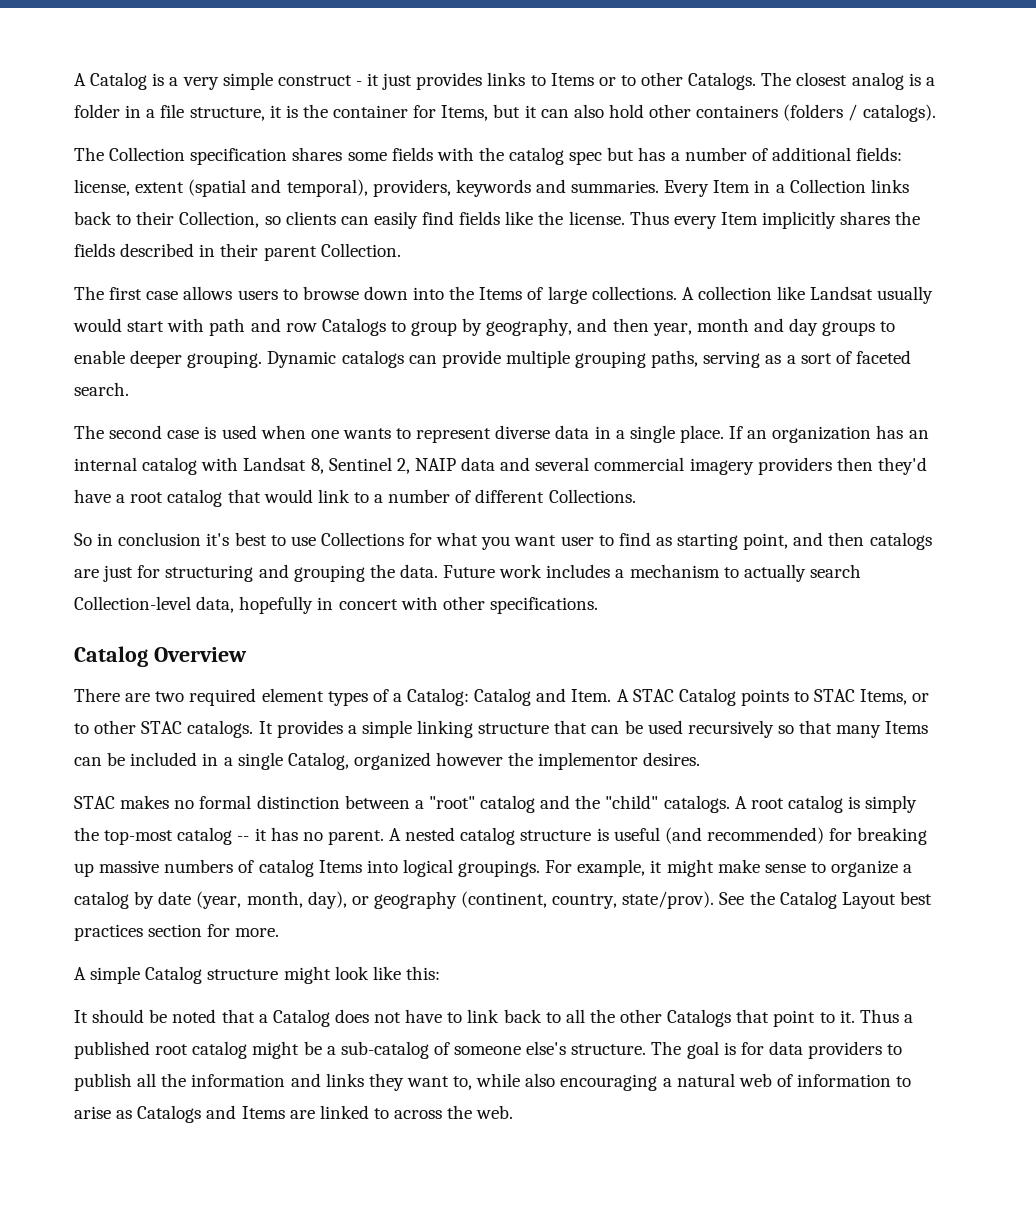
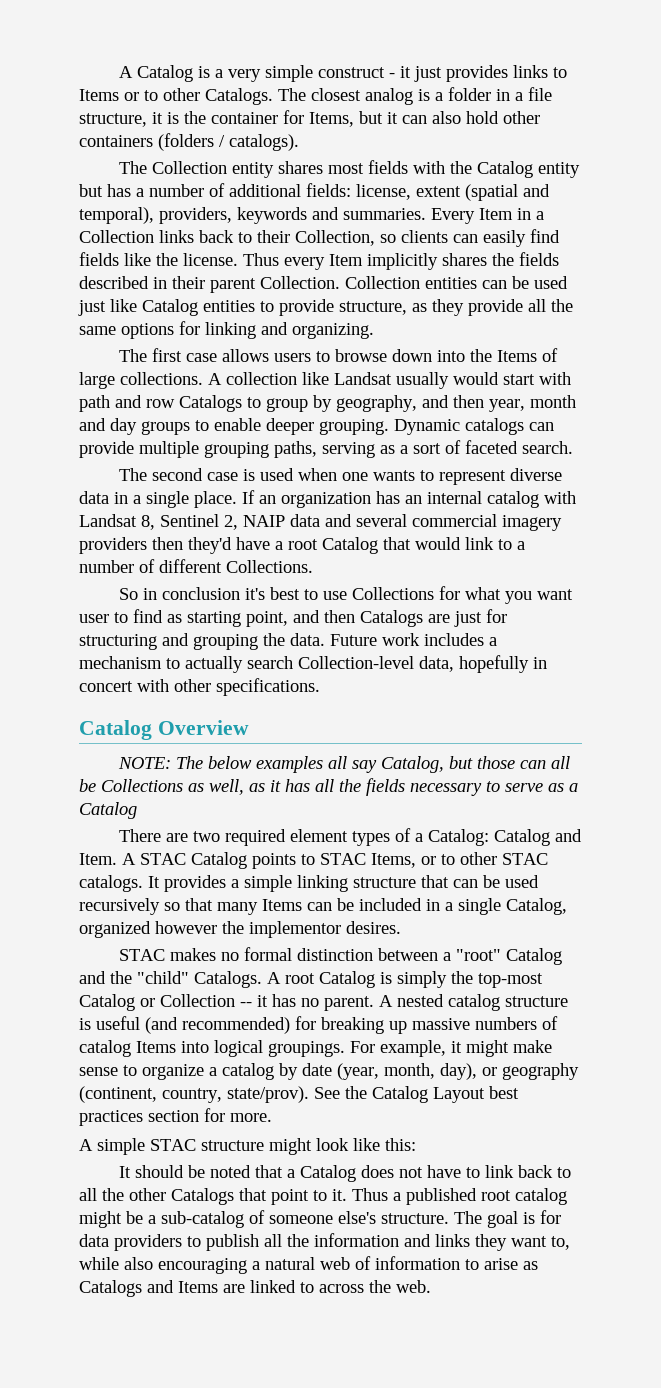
[190,147,387,165] specification shares some -> [231,161,364,178] entity shares most
[509,147,603,165] catalog spec -> [476,161,580,178] Catalog entity
(401, 250) none -> [345,276,568,289] [78,299,573,316] [79,321,374,339] Collection entities can be used just like Catalog entities to provide structure, as they provide all the same options for linking and organizing.
[167,489,223,507] catalog -> [322,537,378,554] Catalog
[869,532,932,550] catalogs -> [360,610,423,627] Catalogs
(247, 654) none -> [117,756,570,773] [79,778,578,796] [79,802,137,819] // NOTE: The below examples all say Catalog, but those can all be Collections as well, as it has all the fields necessary to serve as a Catalog
[480,795,536,813] catalog -> [505,948,562,965] Catalog
[663,795,730,813] catalogs. -> [194,971,262,988] Catalogs.
[787,795,843,813] catalog -> [319,971,375,988] Catalog
[177,827,233,845] catalog -> [79,994,235,1011] Catalog or Collection
[145,966,203,984] Catalog -> [150,1139,196,1151] STAC

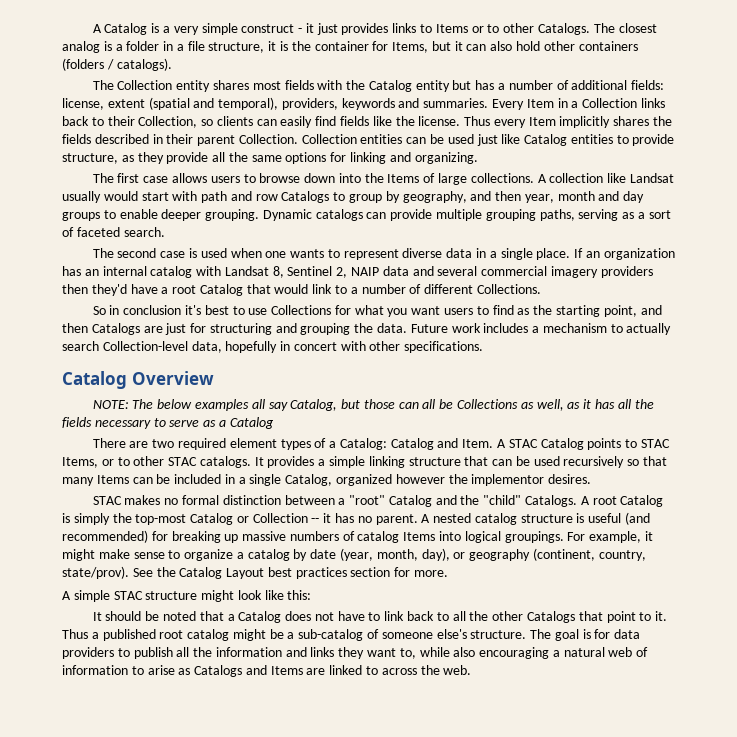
[79,614,109,623] user -> [444,308,474,315] users
(182, 618) none -> [533,305,553,315] the

